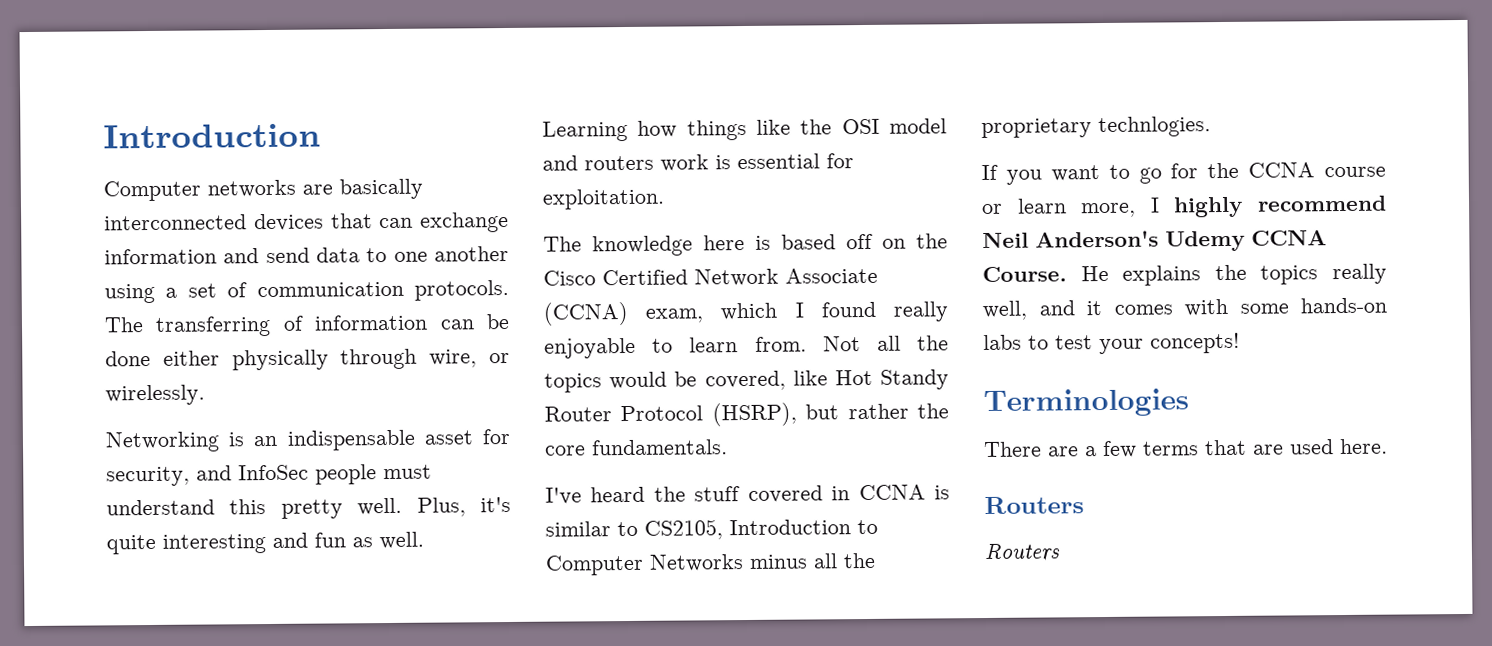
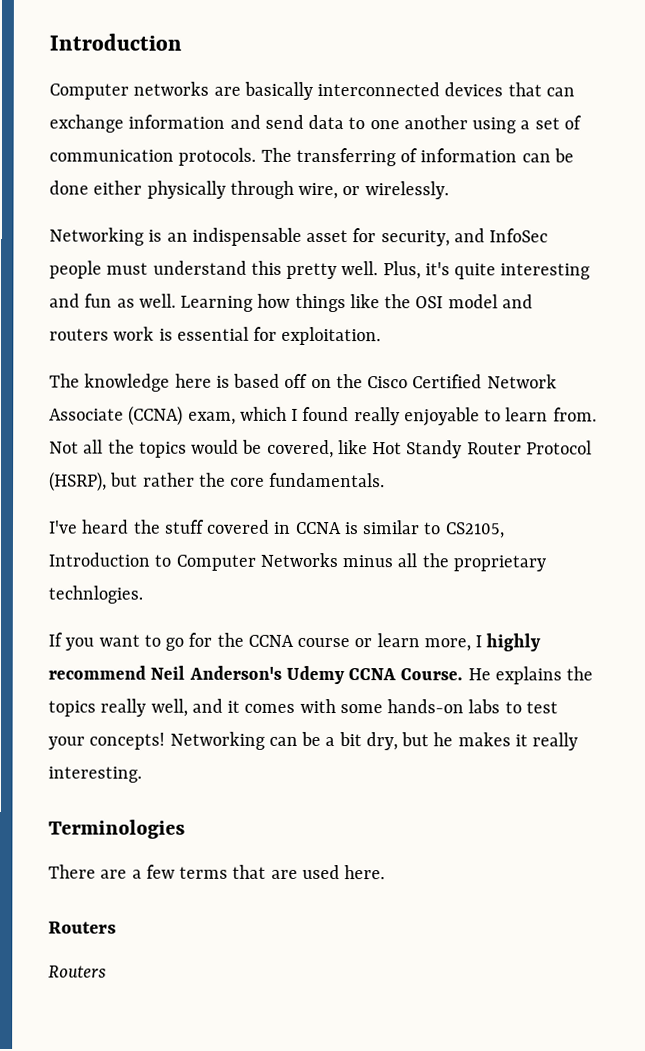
(1240, 343) none -> [169,731,579,751] [48,766,142,783] Networking can be a bit dry, but he makes it really interesting.

